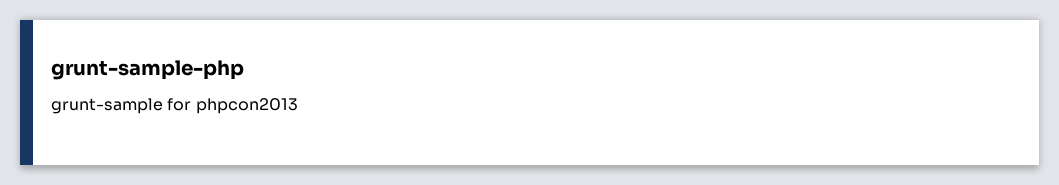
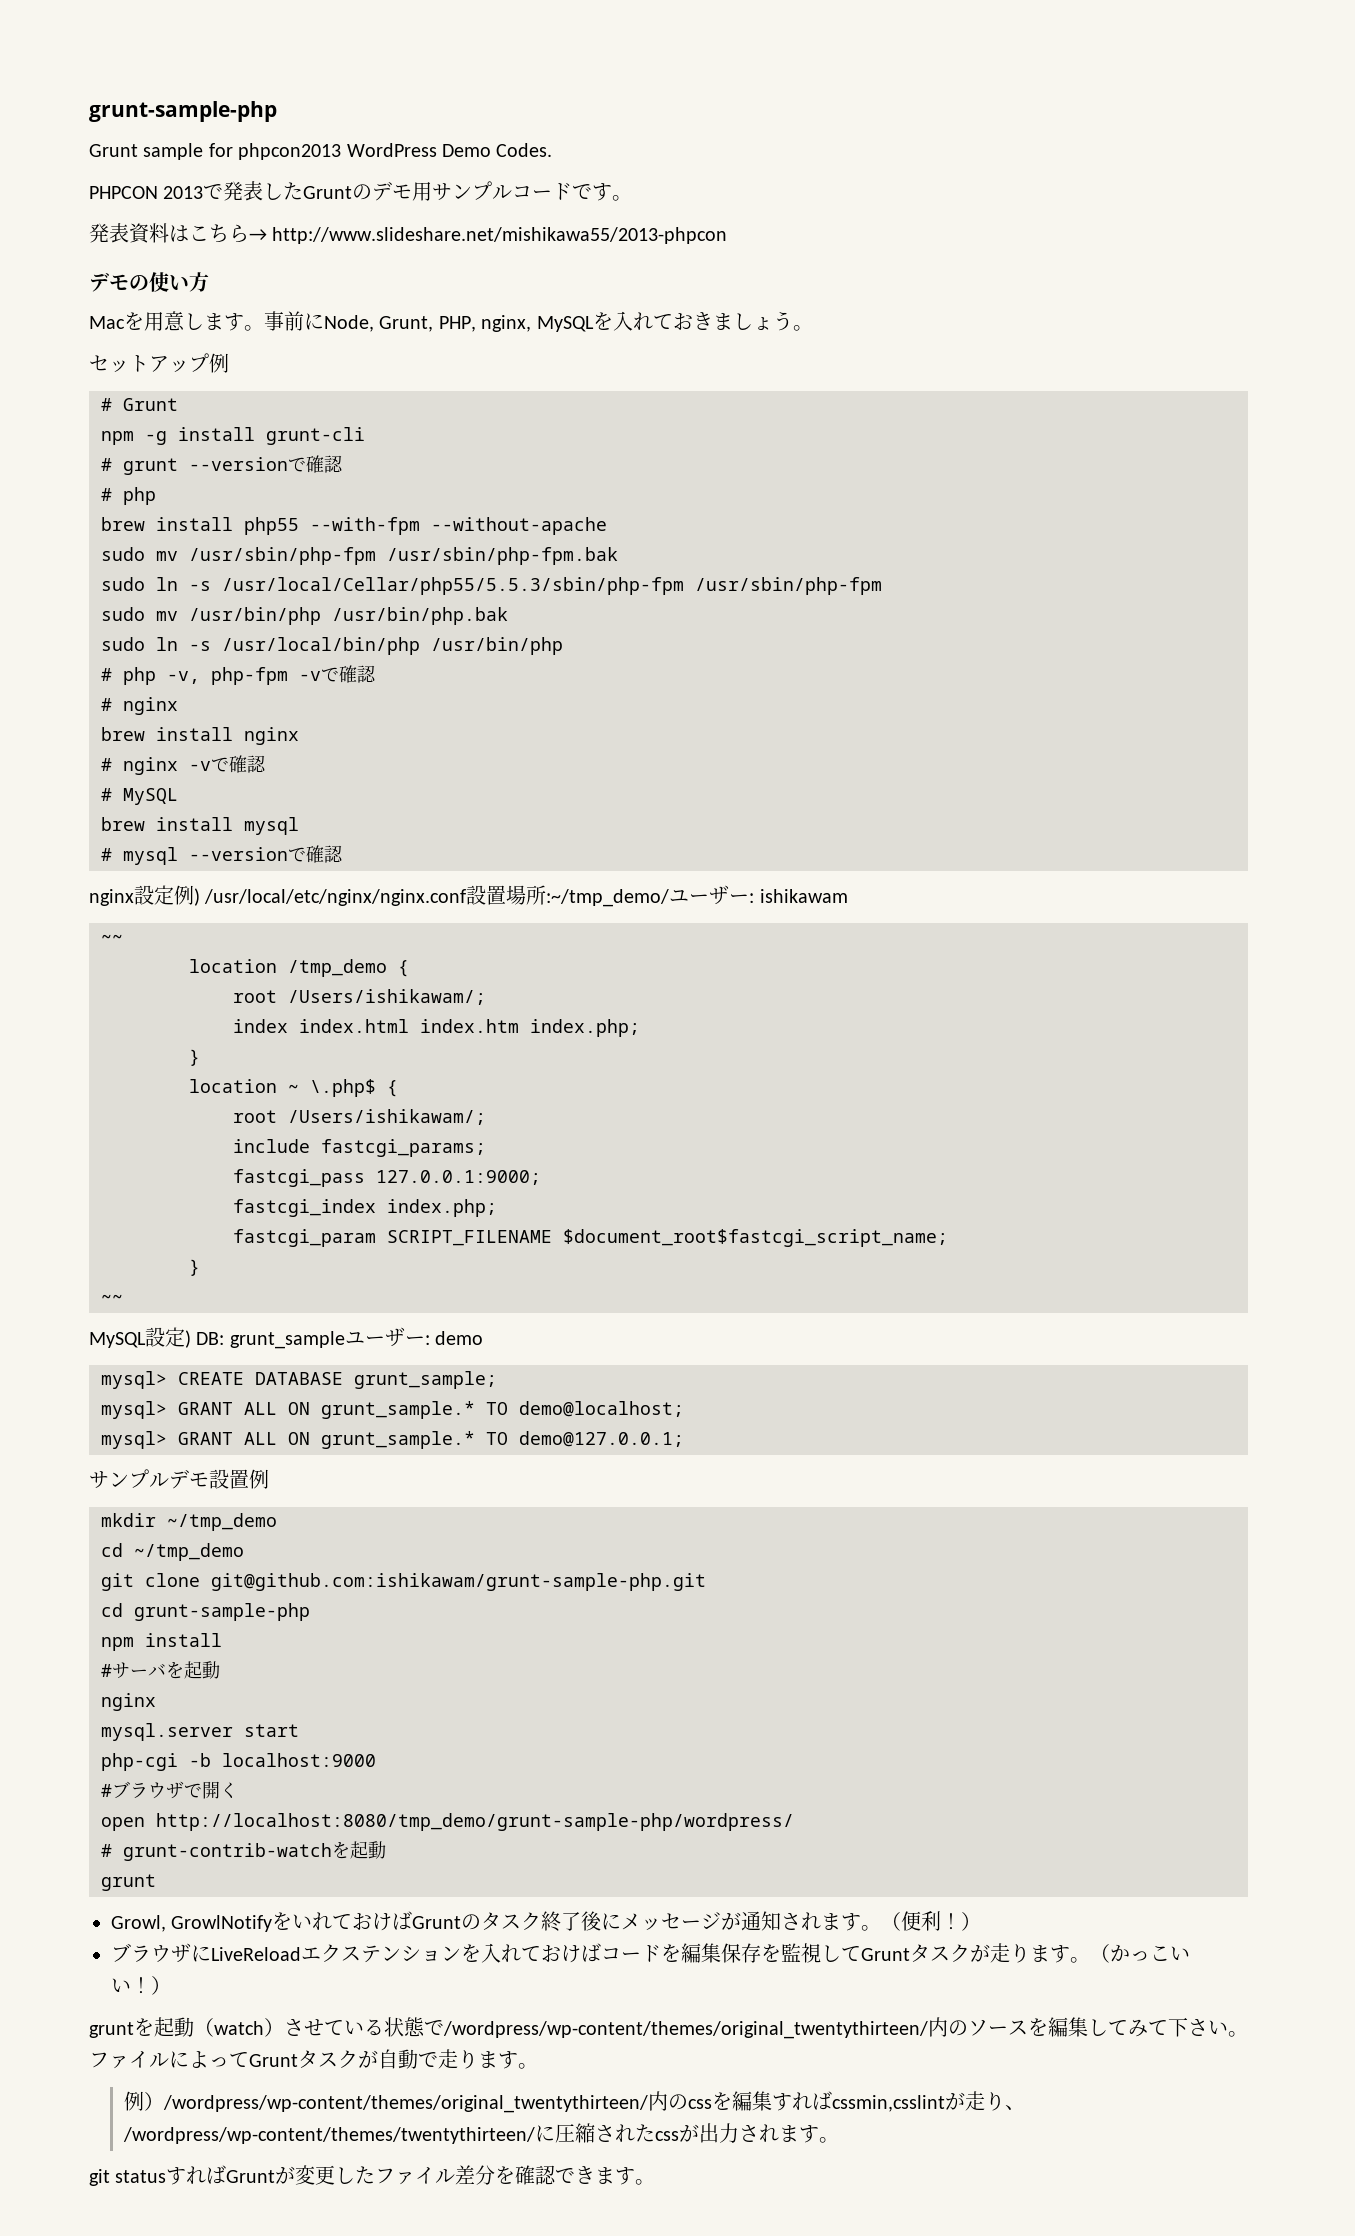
[51,60,244,80] [51,98,298,114] grunt-sample-php // grunt-sample for phpcon2013 -> [89,101,277,122] [89,143,553,160] [89,181,633,201] [89,223,728,244] [89,272,209,292] [89,311,813,332] [89,353,229,373] [101,398,178,411] [101,427,365,445] [101,455,343,475] [101,487,156,505] [101,517,607,535] [101,547,618,565] [101,577,882,595] [101,607,508,625] [101,637,563,655] [101,665,376,685] [101,697,178,715] [101,727,299,745] [101,755,266,775] [101,788,178,805] [101,817,299,835] [101,845,343,865] [89,885,848,907] [101,934,123,943] [189,959,409,977] [233,989,486,1005] [233,1019,640,1037] [189,1049,200,1066] [189,1079,398,1097] [233,1109,486,1125] [233,1139,486,1157] [233,1169,541,1187] [233,1199,497,1217] [233,1229,948,1247] [189,1259,200,1276] [101,1294,123,1303] [89,1327,484,1349] [101,1371,497,1389] [101,1401,684,1419] [101,1431,684,1449] [89,1469,269,1489] [101,1513,277,1531] [101,1543,244,1561] [101,1573,706,1591] [101,1603,310,1621] [101,1633,222,1651] [101,1661,220,1679] [101,1693,156,1711] [101,1723,299,1741] [101,1753,376,1771] [101,1781,238,1799] [101,1813,794,1831] [101,1841,386,1861] [101,1874,156,1891] [111,1911,982,1932] [111,1943,1190,1963] [111,1976,171,1995] [89,2017,1248,2039] [89,2049,538,2069] [123,2091,1025,2113] [122,2123,839,2144] [89,2165,656,2186] grunt-sample-php // Grunt sample for phpcon2013 WordPress Demo Codes. // PHPCON 2013で発表したGruntのデモ用サンプルコードです。 // 発表資料はこちら→ http://www.slideshare.net/mishikawa55/2013-phpcon // デモの使い方 // Macを用意します。事前にNode, Grunt, PHP, nginx, MySQLを入れておきましょう。 // セットアップ例 // # Grunt // npm -g install grunt-cli // # grunt --versionで確認 // # php // brew install php55 --with-fpm --without-apache // sudo mv /usr/sbin/php-fpm /usr/sbin/php-fpm.bak // sudo ln -s /usr/local/Cellar/php55/5.5.3/sbin/php-fpm /usr/sbin/php-fpm // sudo mv /usr/bin/php /usr/bin/php.bak // sudo ln -s /usr/local/bin/php /usr/bin/php // # php -v, php-fpm -vで確認 // # nginx // brew install nginx // # nginx -vで確認 // # MySQL // brew install mysql // # mysql --versionで確認 // nginx設定例) /usr/local/etc/nginx/nginx.conf設置場所:~/tmp_demo/ユーザー: ishikawam // ~~ // location /tmp_demo { // root /Users/ishikawam/; // index index.html index.htm index.php; // } // location ~ \.php$ { // root /Users/ishikawam/; // include fastcgi_params; // fastcgi_pass 127.0.0.1:9000; // fastcgi_index index.php; // fastcgi_param SCRIPT_FILENAME $document_root$fastcgi_script_name; // } // ~~ // MySQL設定) DB: grunt_sampleユーザー: demo // mysql> CREATE DATABASE grunt_sample; // mysql> GRANT ALL ON grunt_sample.* TO demo@localhost; // mysql> GRANT ALL ON grunt_sample.* TO demo@127.0.0.1; // サンプルデモ設置例 // mkdir ~/tmp_demo // cd ~/tmp_demo // git clone git@github.com:ishikawam/grunt-sample-php.git // cd grunt-sample-php // npm install // #サーバを起動 // nginx // mysql.server start // php-cgi -b localhost:9000 // #ブラウザで開く // open http://localhost:8080/tmp_demo/grunt-sample-php/wordpress/ // # grunt-contrib-watchを起動 // grunt // Growl, GrowlNotifyをいれておけばGruntのタスク終了後にメッセージが通知されます。（便利！） // ブラウザにLiveReloadエクステンションを入れておけばコードを編集保存を監視してGruntタスクが走ります。（かっこいい！） // gruntを起動（watch）させている状態で/wordpress/wp-content/themes/original_twentythirteen/内のソースを編集してみて下さい。ファイルによってGruntタスクが自動で走ります。 // 例）/wordpress/wp-content/themes/original_twentythirteen/内のcssを編集すればcssmin,csslintが走り、/wordpress/wp-content/themes/twentythirteen/に圧縮されたcssが出力されます。 // git statusすればGruntが変更したファイル差分を確認できます。

